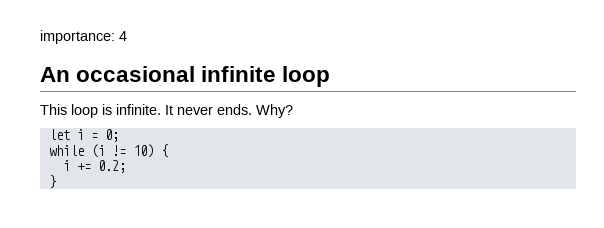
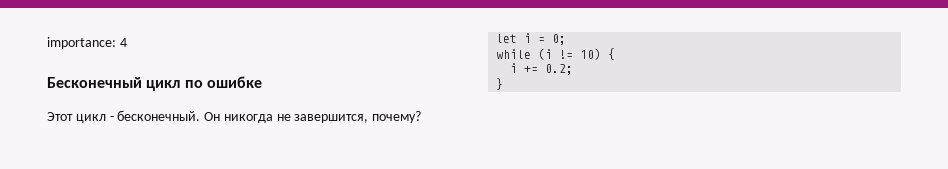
[40,66,331,87] [40,104,293,118] An occasional infinite loop // This loop is infinite. It never ends. Why? -> [47,76,262,91] [47,110,422,123] Бесконечный цикл по ошибке // Этот цикл - бесконечный. Он никогда не завершится, почему?

